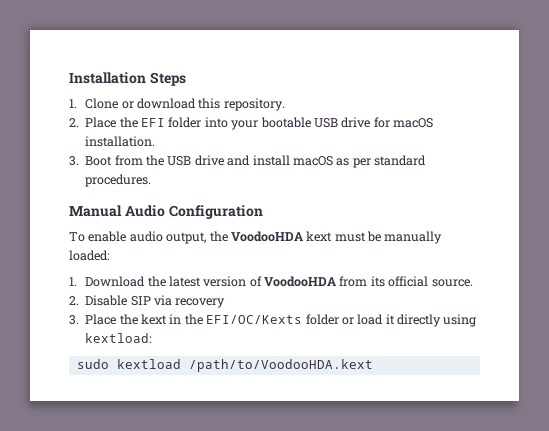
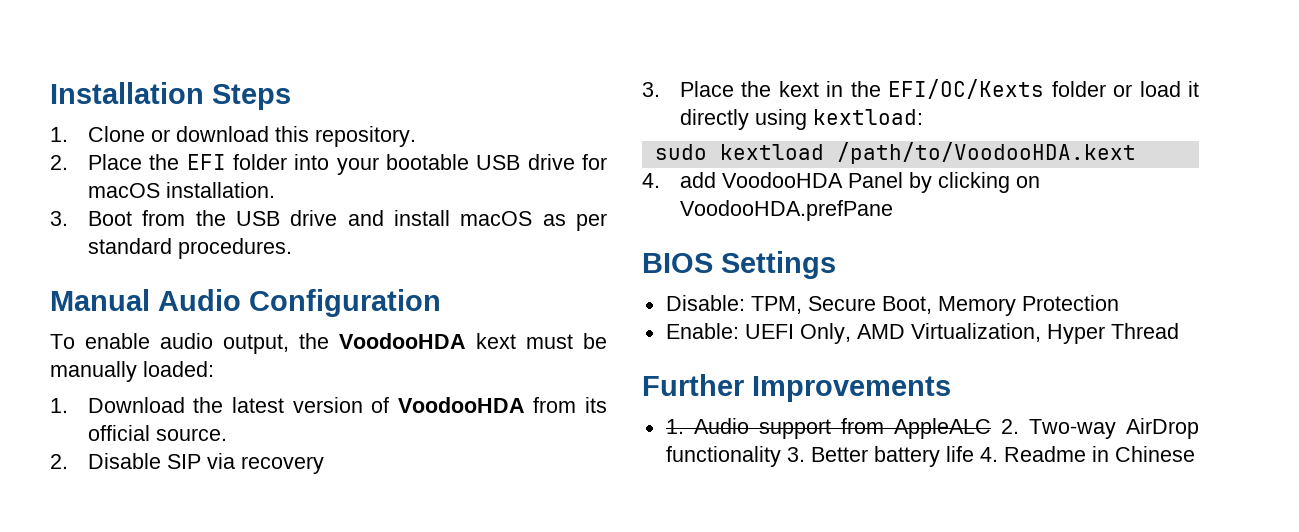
(373, 365) none -> [642,172,1040,193] [679,200,893,221] [642,251,836,279] [665,295,1119,316] [665,323,1179,344] [642,374,951,402] [665,418,1199,439] [665,446,1195,467] // 4. add VoodooHDA Panel by clicking on VoodooHDA.prefPane // BIOS Settings // Disable: TPM, Secure Boot, Memory Protection // Enable: UEFI Only, AMD Virtualization, Hyper Thread // Further Improvements // 1. Audio support from AppleALC 2. Two-way AirDrop functionality 3. Better battery life 4. Readme in Chinese

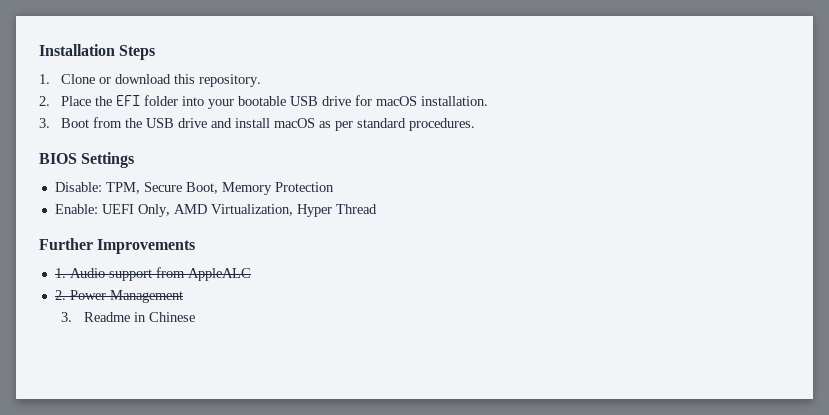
[50,289,441,317] [50,333,607,354] [50,361,214,382] [50,397,607,413] [87,425,227,441] [50,453,324,474] [642,79,1199,99] [679,109,923,130] [654,142,1136,164] [642,172,1040,193] [679,200,893,221] // Manual Audio Configuration // To enable audio output, the VoodooHDA kext must be manually loaded: // 1. Download the latest version of VoodooHDA from its official source. // 2. Disable SIP via recovery // 3. Place the kext in the EFI/OC/Kexts folder or load it directly using kextload: // sudo kextload /path/to/VoodooHDA.kext // 4. add VoodooHDA Panel by clicking on VoodooHDA.prefPane -> (476, 124) none
[1000,418,1199,439] [665,446,998,467] 2. Two-way AirDrop functionality 3. Better battery life 4. -> [54,290,183,303] [61,312,73,322] // 2. Power Management // 3.

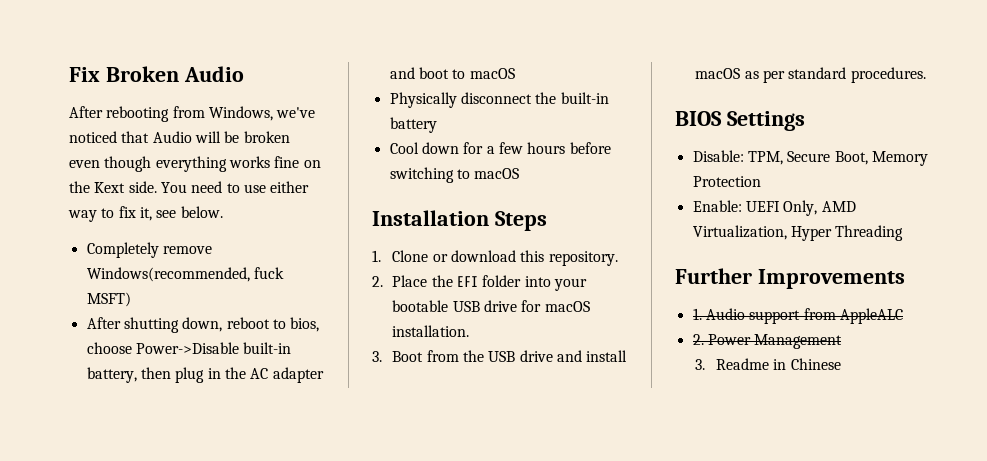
(39, 50) none -> [69,66,244,82] [69,106,316,122] [69,131,290,143] [69,156,321,172] [69,181,310,193] [68,206,223,222] [86,242,212,258] [86,267,284,282] [86,292,131,307] [86,317,320,333] [86,342,292,354] [86,367,324,383] [389,67,515,79] [389,92,609,108] [389,117,437,133] [389,142,611,154] [389,167,520,183] Fix Broken Audio // After rebooting from Windows, we've noticed that Audio will be broken even though everything works fine on the Kext side. You need to use either way to fix it, see below. // Completely remove Windows(recommended, fuck MSFT) // After shutting down, reboot to bios, choose Power->Disable built-in battery, then plug in the AC adapter and boot to macOS // Physically disconnect the built-in battery // Cool down for a few hours before switching to macOS //
[335,204,377,214] Thread -> [835,225,904,241] Threading

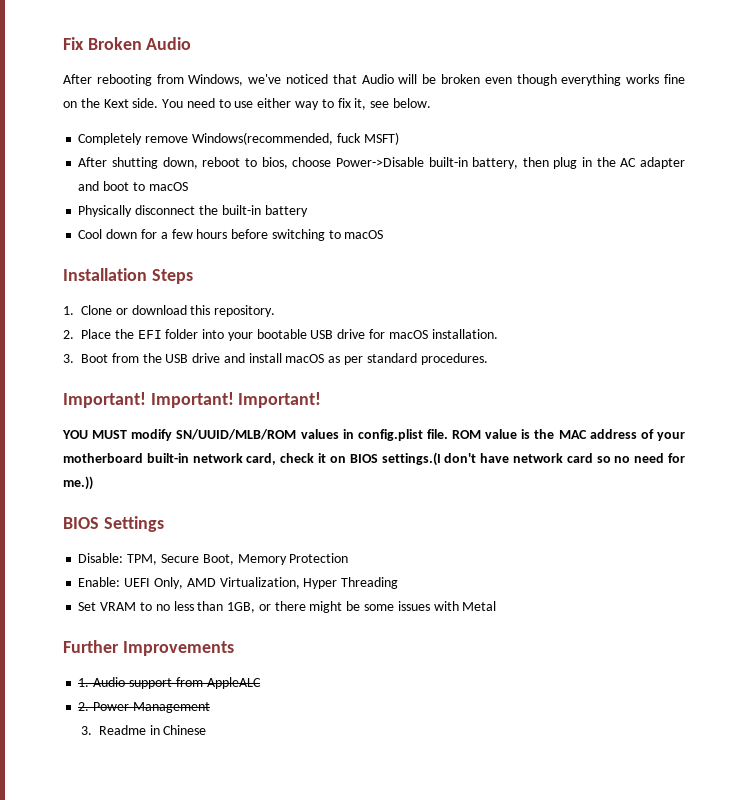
(926, 75) none -> [63,392,322,408] [62,429,685,441] [63,452,685,466] [63,476,93,490] // Important! Important! Important! // YOU MUST modify SN/UUID/MLB/ROM values in config.plist file. ROM value is the MAC address of your motherboard built-in network card, check it on BIOS settings.(I don't have network card so no need for me.))
(904, 233) none -> [78,601,497,613] // Set VRAM to no less than 1GB, or there might be some issues with Metal

